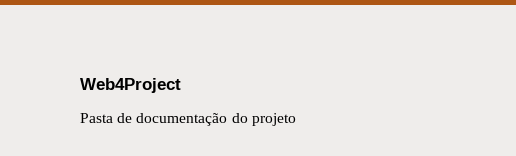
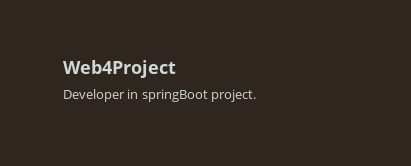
[80,113,296,126] Pasta de documentação do projeto -> [63,89,257,102] Developer in springBoot project.

